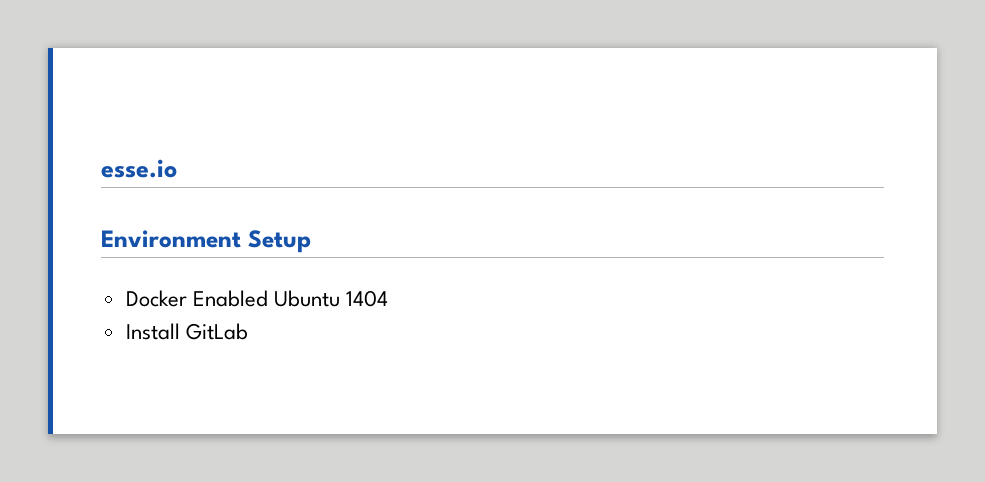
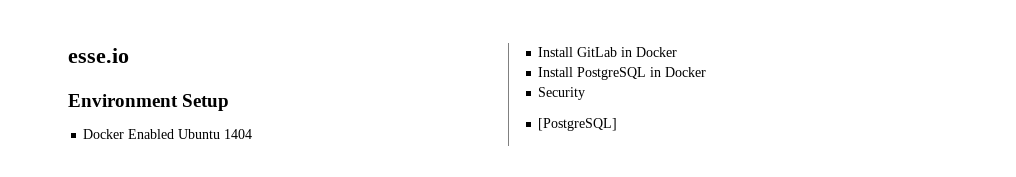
(248, 331) none -> [621,47,678,57] [538,67,707,80] [538,87,586,100] [538,118,618,131] in Docker // Install PostgreSQL in Docker // Security // [PostgreSQL]

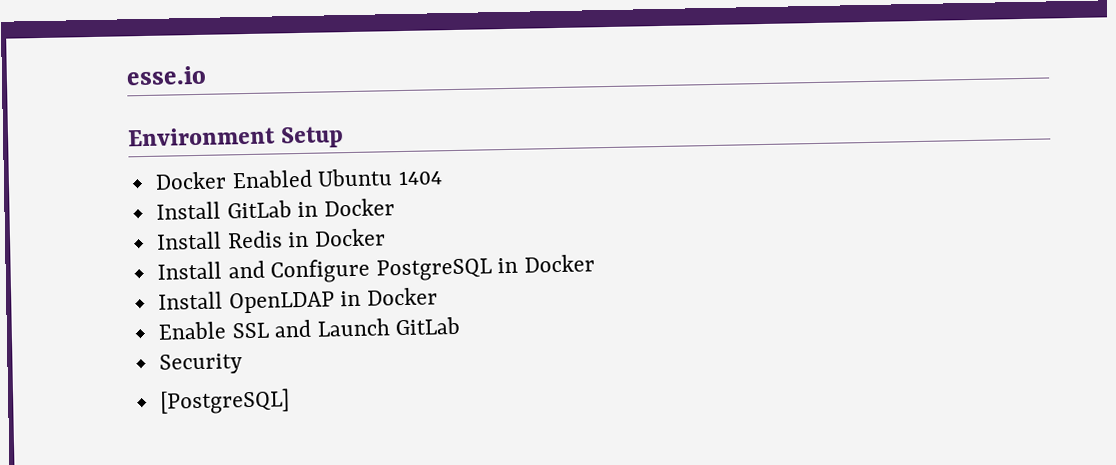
[577,67,707,80] PostgreSQL in Docker -> [226,228,386,249] [156,254,596,284] [157,287,438,314] [157,316,461,340] Redis in Docker // Install and Configure PostgreSQL in Docker // Install OpenLDAP in Docker // Enable SSL and Launch GitLab

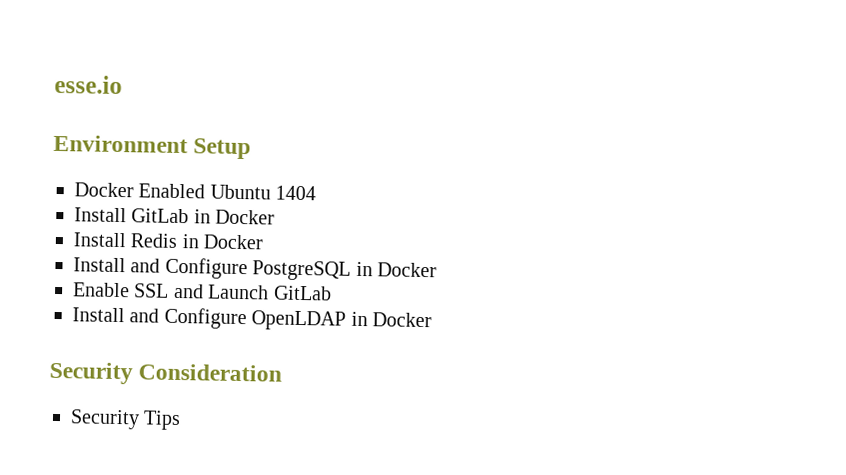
[157,287,438,314] // Install OpenLDAP in Docker -> (437, 270) none
[158,353,243,375] [158,388,290,415] Security // [PostgreSQL] -> [72,307,432,331] [49,361,283,385] [70,409,182,431] Install and Configure OpenLDAP in Docker // Security Consideration // Security Tips

